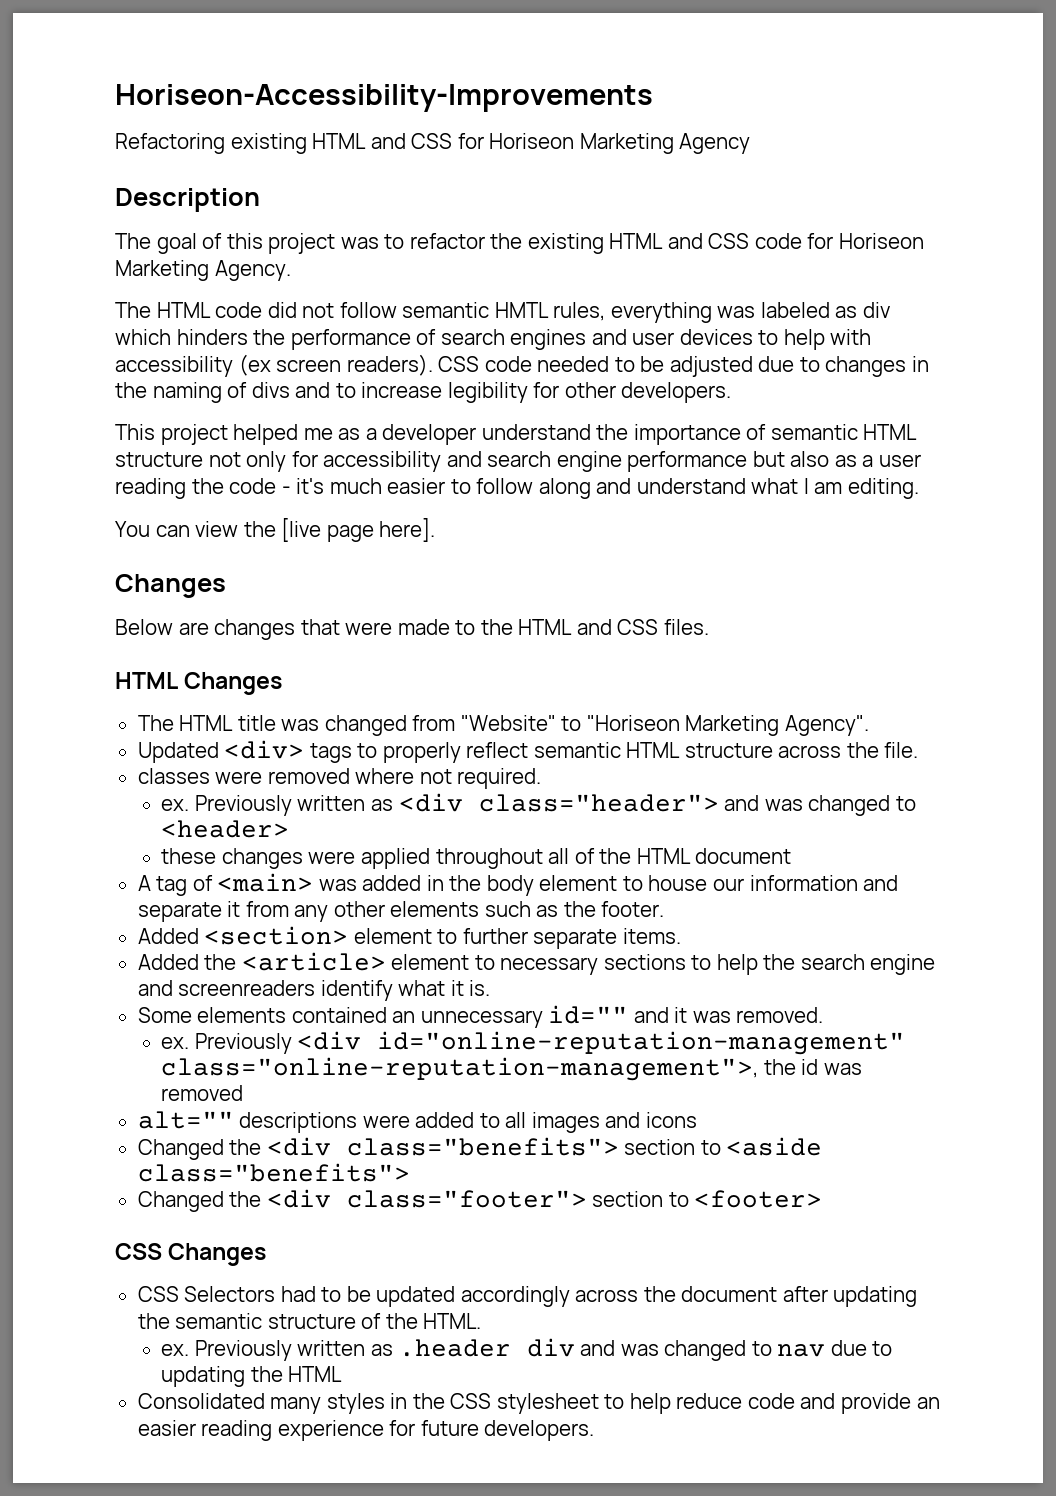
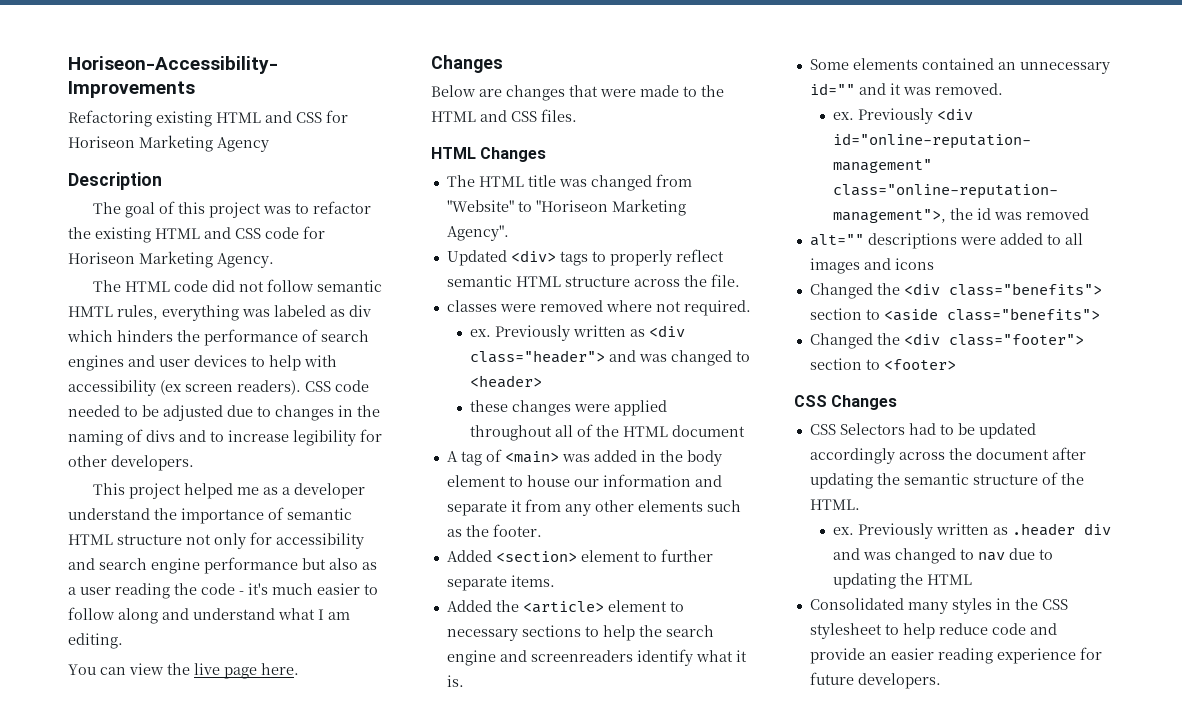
[281,518,436,542] [live page here]. -> [194,663,299,679] live page here.

